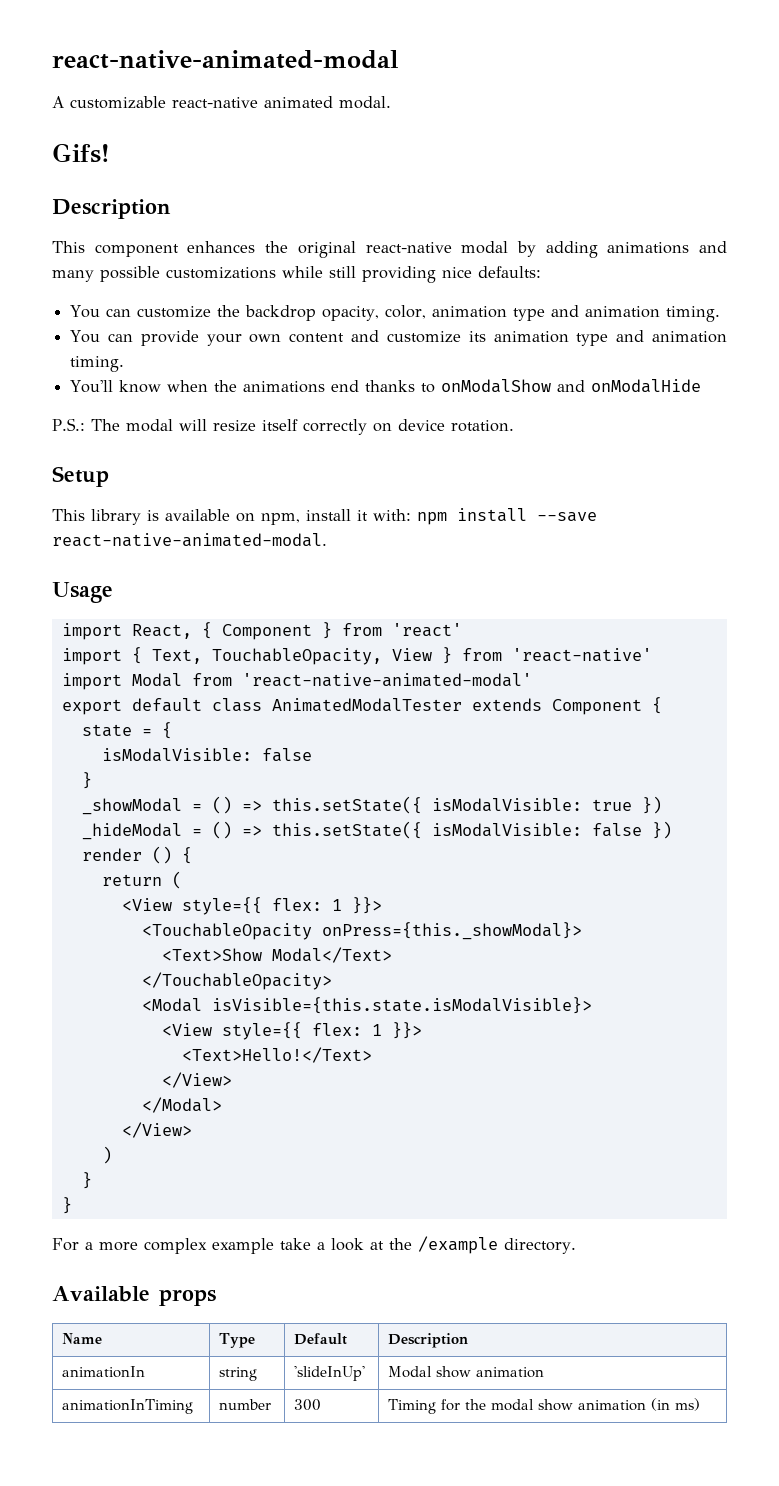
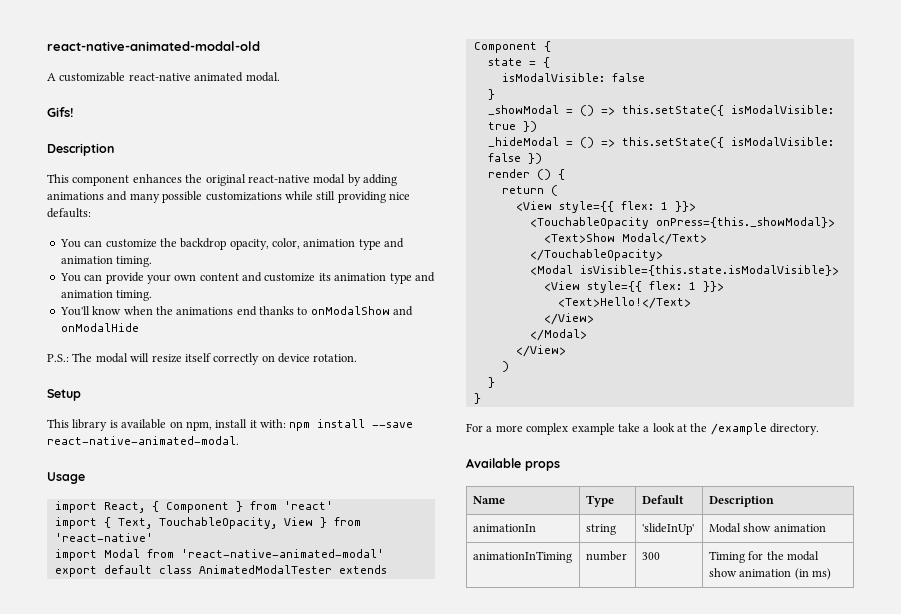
[52,50,398,69] react-native-animated-modal -> [47,41,260,51] react-native-animated-modal-old

